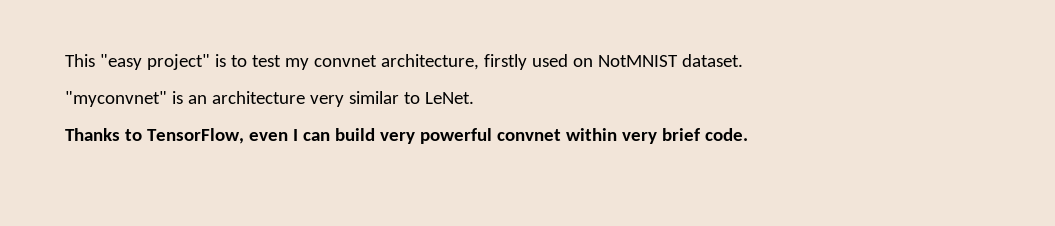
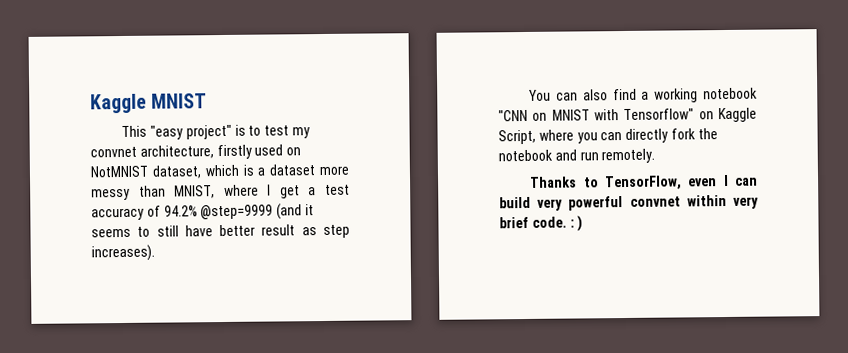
(65, 60) none -> [90,93,208,114] Kaggle MNIST //
[681,54,743,67] [65,91,474,107] dataset. // "myconvnet" is an architecture very similar to LeNet. -> [151,164,349,179] [91,184,350,201] [91,203,314,221] [91,224,350,239] [91,244,155,262] [528,87,758,103] [498,107,757,123] [498,128,718,145] [498,148,656,164] dataset, which is a dataset more messy than MNIST, where I get a test accuracy of 94.2% @step=9999 (and it seems to still have better result as step increases). // You can also find a working notebook "CNN on MNIST with Tensorflow" on Kaggle Script, where you can directly fork the notebook and run remotely.
(748, 134) none -> [569,215,584,232] : )

